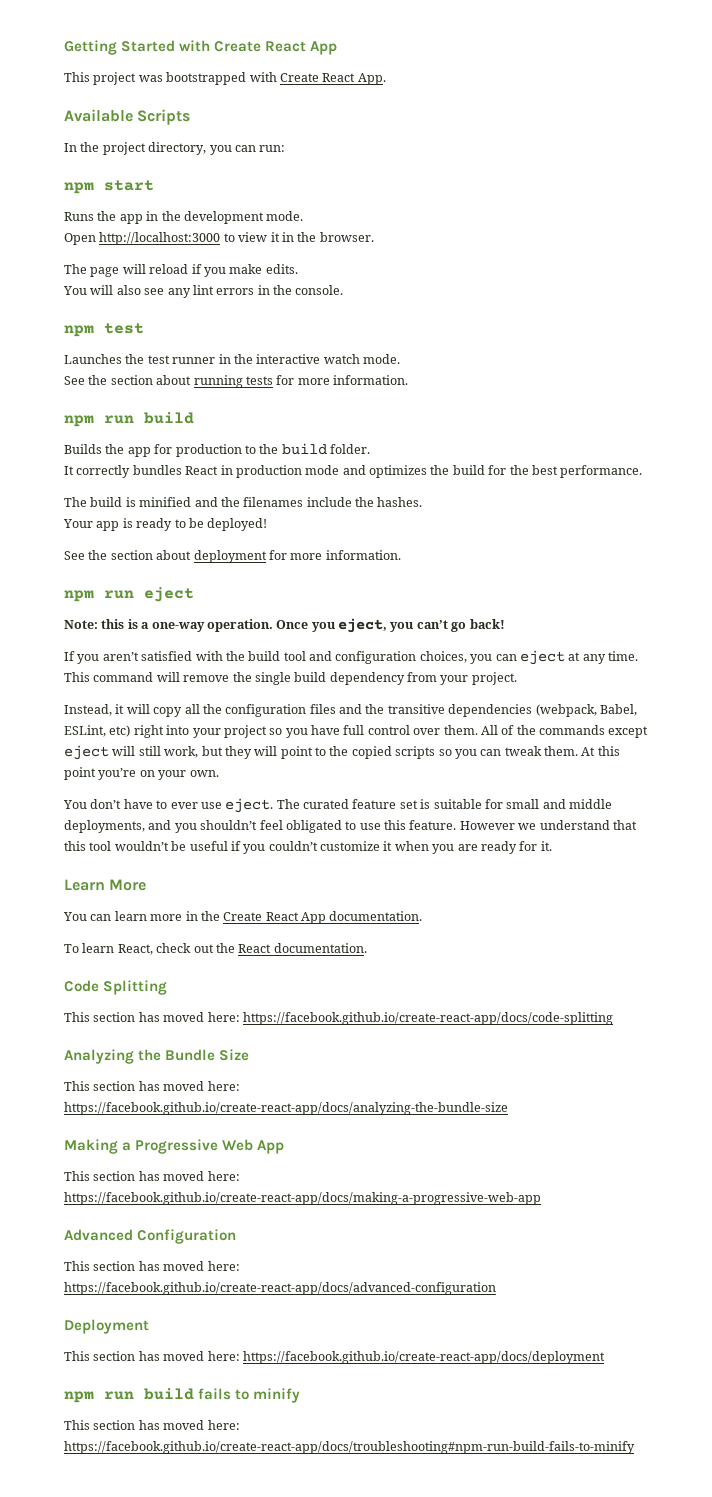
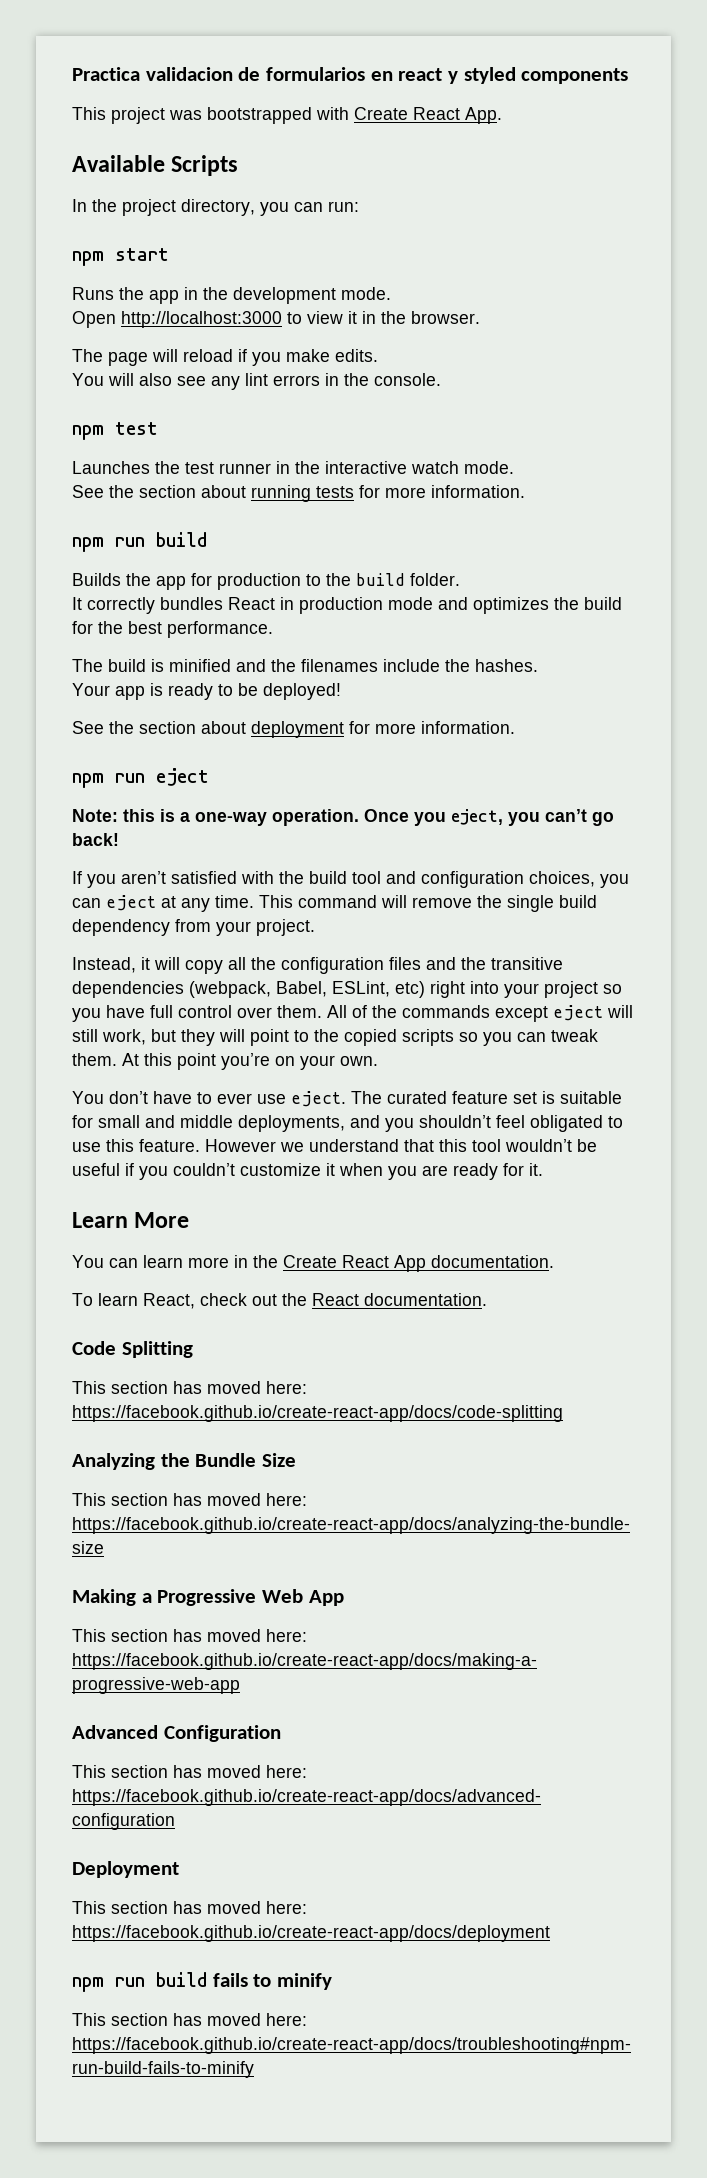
[64,40,338,55] Getting Started with Create React App -> [72,67,629,84] Practica validacion de formularios en react y styled components

